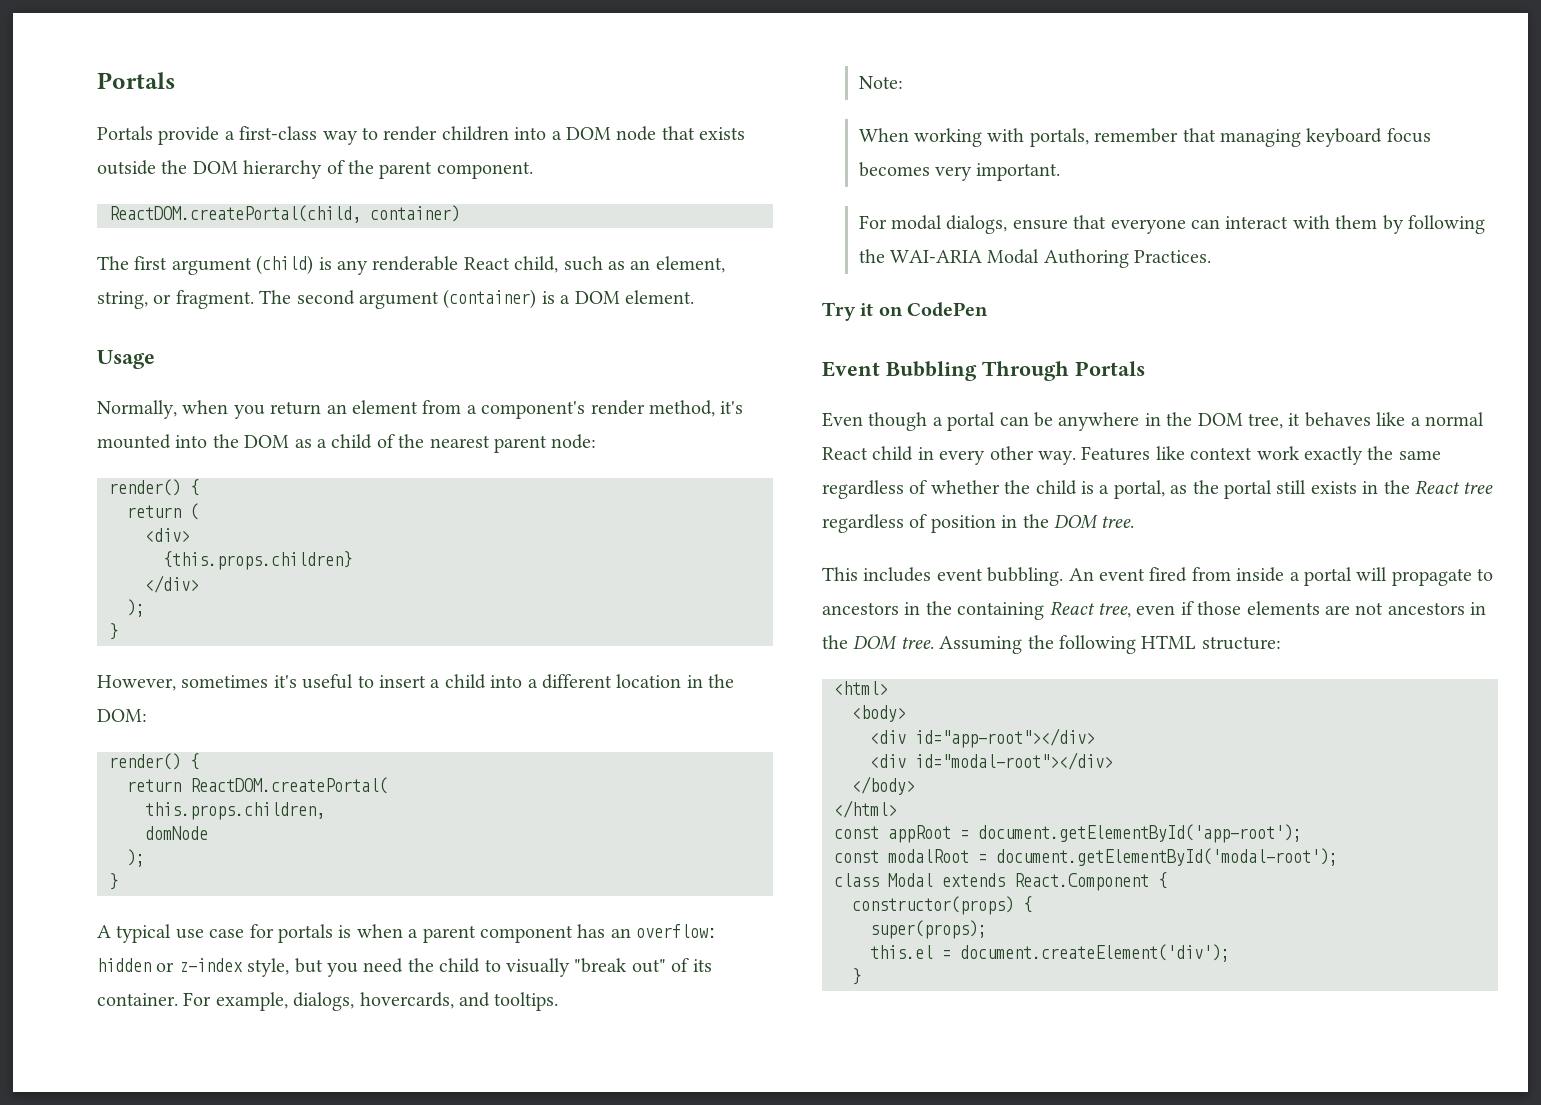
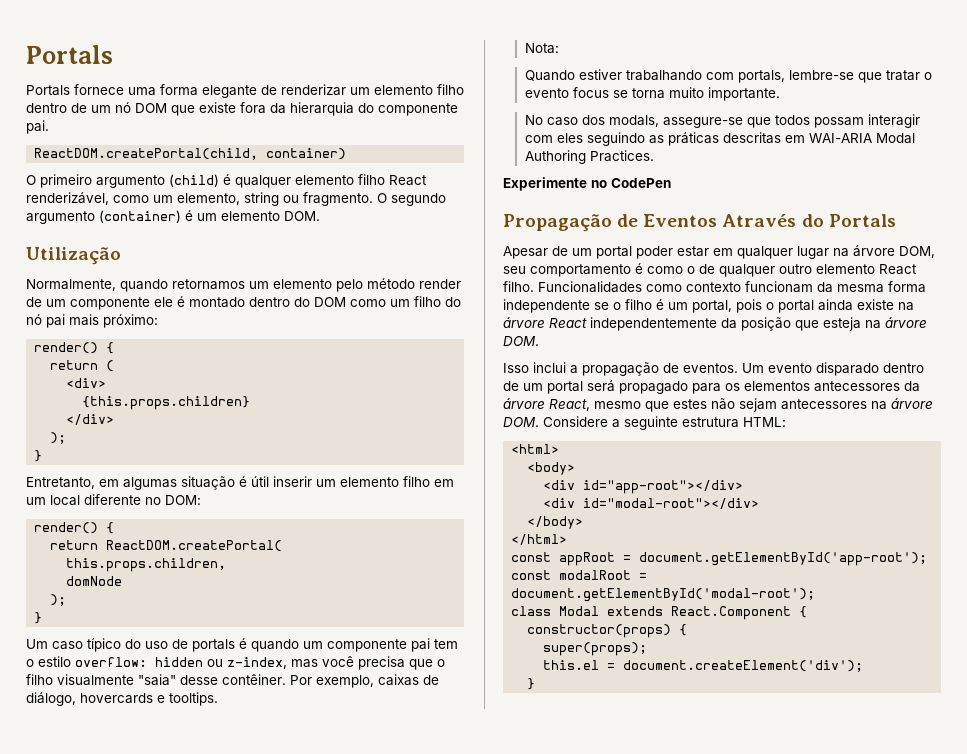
[158,126,746,145] [97,160,533,179] [109,205,460,223] [97,255,725,275] [97,289,694,309] [97,350,155,369] [97,400,744,419] [97,434,597,453] provide a first-class way to render children into a DOM node that exists outside the DOM hierarchy of the parent component. // ReactDOM.createPortal(child, container) // The first argument (child) is any renderable React child, such as an element, string, or fragment. The second argument (container) is a DOM element. // Usage // Normally, when you return an element from a component's render method, it's mounted into the DOM as a child of the nearest parent node: -> [74,84,464,98] [26,102,458,116] [26,120,49,134] [34,148,347,160] [26,174,427,188] [26,192,446,206] [26,210,320,224] [26,247,121,265] [26,278,461,292] [26,296,461,310] [26,314,158,328] fornece uma forma elegante de renderizar um elemento filho dentro de um nó DOM que existe fora da hierarquia do componente pai. // ReactDOM.createPortal(child, container) // O primeiro argumento (child) é qualquer elemento filho React renderizável, como um elemento, string ou fragmento. O segundo argumento (container) é um elemento DOM. // Utilização // Normalmente, quando retornamos um elemento pelo método render de um componente ele é montado dentro do DOM como um filho do nó pai mais próximo:
[97,674,735,691] However, sometimes it's useful to insert a child into a different location in the -> [26,476,454,490] [26,494,161,506] Entretanto, em algumas situação é útil inserir um elemento filho em um local diferente no
[97,924,718,943] [97,958,712,977] [97,992,559,1011] [858,76,903,89] [858,128,1431,147] [858,162,1061,181] [858,215,1486,234] [858,249,1212,268] [822,302,989,321] [822,361,1145,381] [822,412,1484,431] [822,446,1441,465] [822,480,1494,499] [822,514,1135,533] [822,567,1494,586] [822,601,1487,620] [822,635,1281,654] A typical use case for portals is when a parent component has an overflow: hidden or z-index style, but you need the child to visually "break out" of its container. For example, dialogs, hovercards, and tooltips. // Note: // When working with portals, remember that managing keyboard focus becomes very important. // For modal dialogs, ensure that everyone can interact with them by following the WAI-ARIA Modal Authoring Practices. // Try it on CodePen // Event Bubbling Through Portals // Even though a portal can be anywhere in the DOM tree, it behaves like a normal React child in every other way. Features like context work exactly the same regardless of whether the child is a portal, as the portal still exists in the React tree regardless of position in the DOM tree. // This includes event bubbling. An event fired from inside a portal will propagate to ancestors in the containing React tree, even if those elements are not ancestors in the DOM tree. Assuming the following HTML structure: -> [26,638,458,652] [26,656,445,670] [26,674,439,688] [26,692,218,706] [524,43,559,54] [524,69,932,83] [524,87,780,101] [524,114,920,128] [524,132,915,146] [524,150,654,164] [503,177,671,191] [503,213,896,232] [503,245,935,259] [503,263,917,277] [503,281,926,293] [503,299,914,313] [503,317,927,331] [503,336,539,346] [503,362,924,376] [503,380,920,394] [503,398,933,412] [503,416,786,430] Um caso típico do uso de portals é quando um componente pai tem o estilo overflow: hidden ou z-index, mas você precisa que o filho visualmente "saia" desse contêiner. Por exemplo, caixas de diálogo, hovercards e tooltips. // Nota: // Quando estiver trabalhando com portals, lembre-se que tratar o evento focus se torna muito importante. // No caso dos modals, assegure-se que todos possam interagir com eles seguindo as práticas descritas em WAI-ARIA Modal Authoring Practices. // Experimente no CodePen // Propagação de Eventos Através do Portals // Apesar de um portal poder estar em qualquer lugar na árvore DOM, seu comportamento é como o de qualquer outro elemento React filho. Funcionalidades como contexto funcionam da mesma forma independente se o filho é um portal, pois o portal ainda existe na árvore React independentemente da posição que esteja na árvore DOM. // Isso inclui a propagação de eventos. Um evento disparado dentro de um portal será propagado para os elementos antecessores da árvore React, mesmo que estes não sejam antecessores na árvore DOM. Considere a seguinte estrutura HTML:

